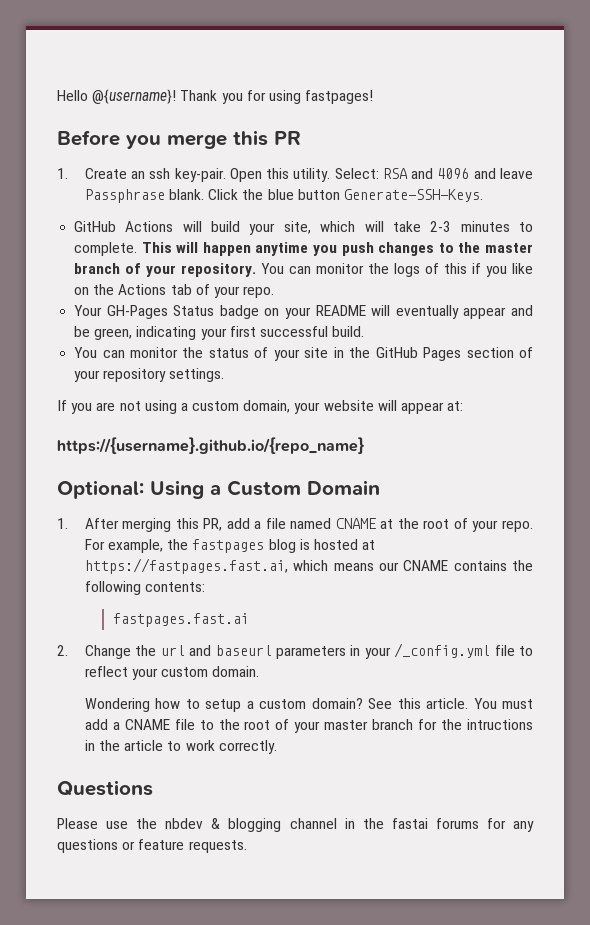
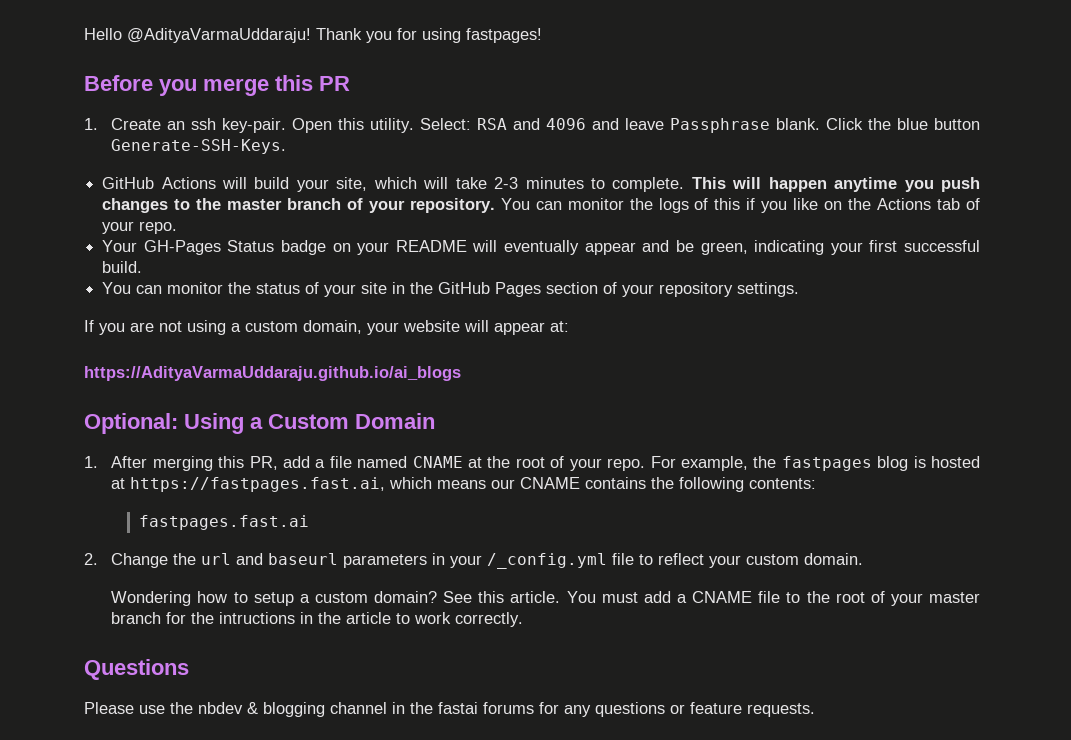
[92,89,177,104] @{username}! -> [127,28,311,43] @AdityaVarmaUddaraju!
[57,437,364,454] https://{username}.github.io/{repo_name} -> [84,366,461,381] https://AdityaVarmaUddaraju.github.io/ai_blogs

